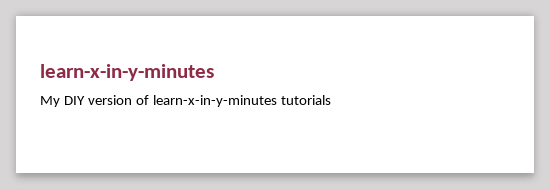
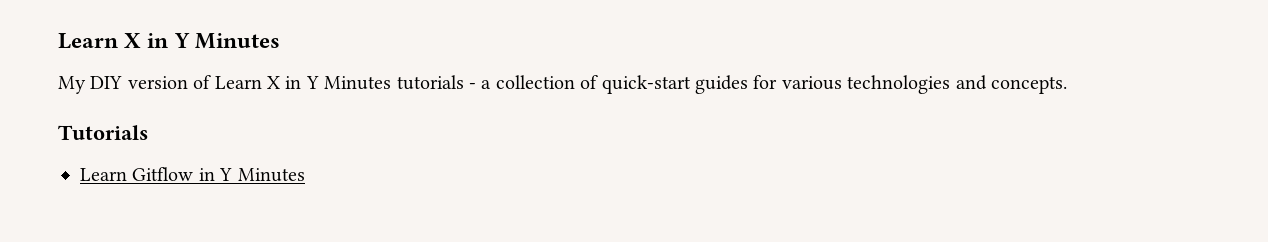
[40,64,214,81] learn-x-in-y-minutes -> [58,33,280,49] Learn X in Y Minutes
[152,95,331,107] learn-x-in-y-minutes tutorials -> [214,75,1067,94] [58,125,148,140] [80,167,305,182] Learn X in Y Minutes tutorials - a collection of quick-start guides for various technologies and concepts. // Tutorials // Learn Gitflow in Y Minutes

